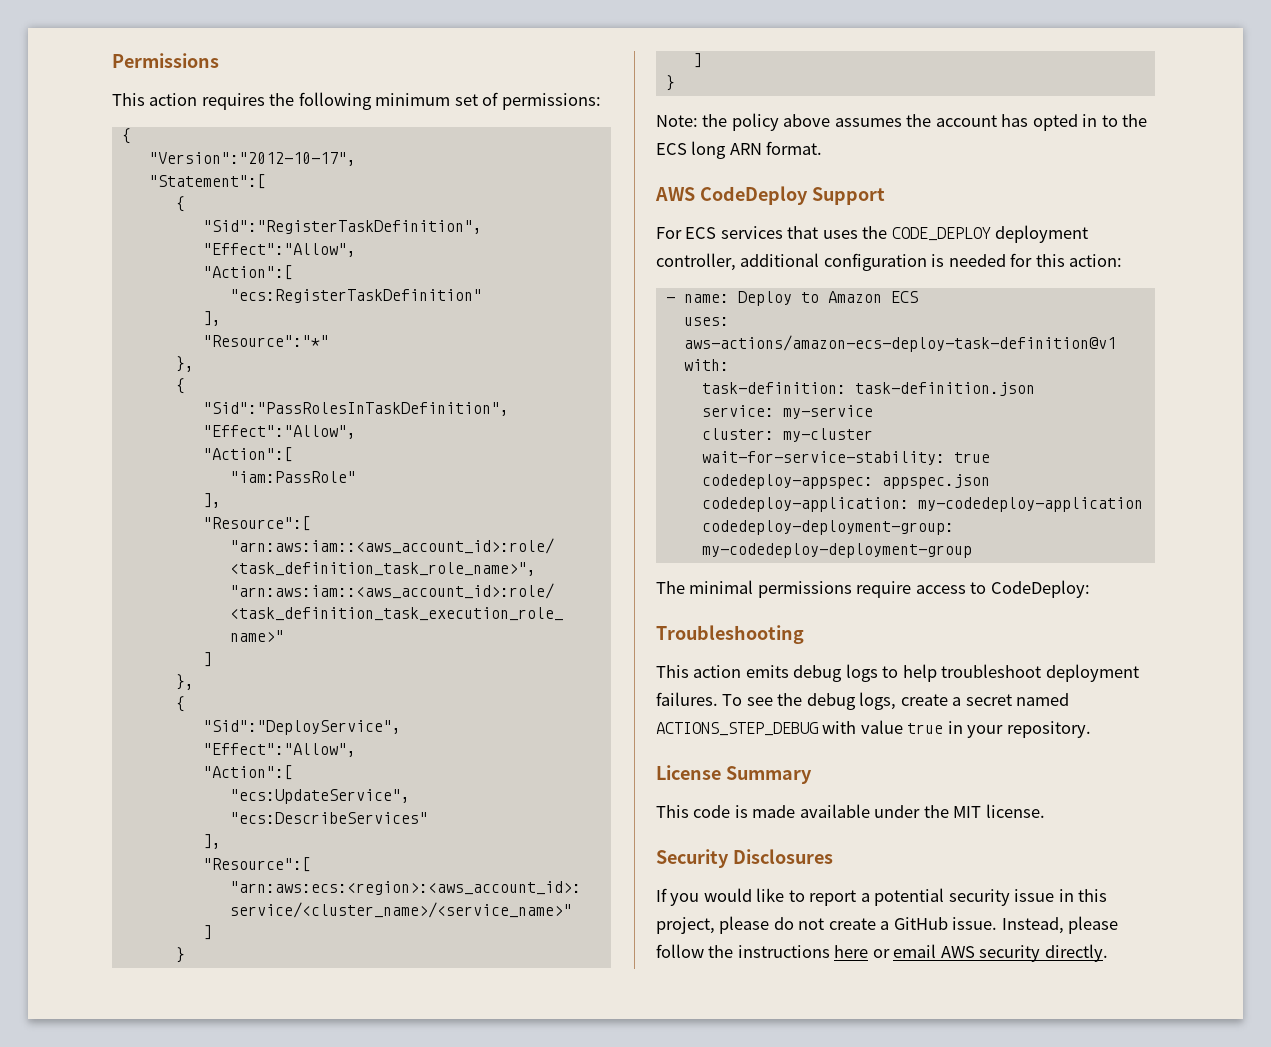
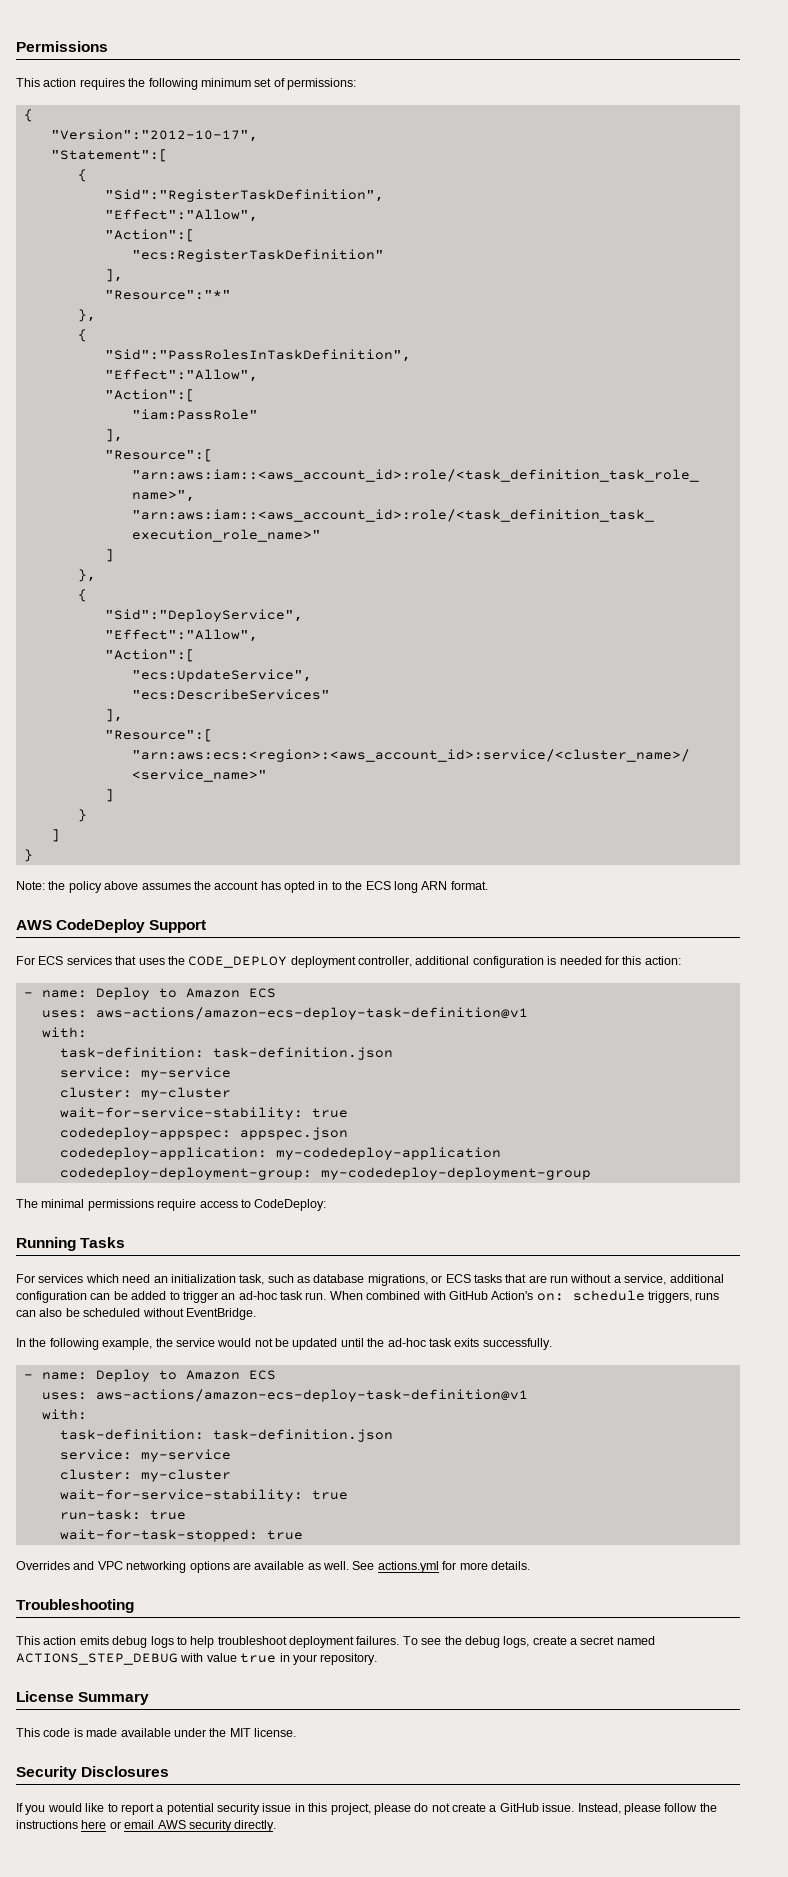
(1090, 589) none -> [16,1237,126,1251] [16,1274,724,1286] [16,1290,720,1303] [16,1308,256,1320] [16,1338,552,1350] [23,1369,276,1382] [41,1389,528,1402] [41,1409,87,1420] [59,1429,393,1442] [59,1449,231,1462] [59,1469,231,1482] [59,1489,348,1502] [59,1509,186,1520] [59,1529,303,1542] [16,1561,530,1573] // Running Tasks // For services which need an initialization task, such as database migrations, or ECS tasks that are run without a service, additional configuration can be added to trigger an ad-hoc task run. When combined with GitHub Action's on: schedule triggers, runs can also be scheduled without EventBridge. // In the following example, the service would not be updated until the ad-hoc task exits successfully. // - name: Deploy to Amazon ECS // uses: aws-actions/amazon-ecs-deploy-task-definition@v1 // with: // task-definition: task-definition.json // service: my-service // cluster: my-cluster // wait-for-service-stability: true // run-task: true // wait-for-task-stopped: true // Overrides and VPC networking options are available as well. See actions.yml for more details.

